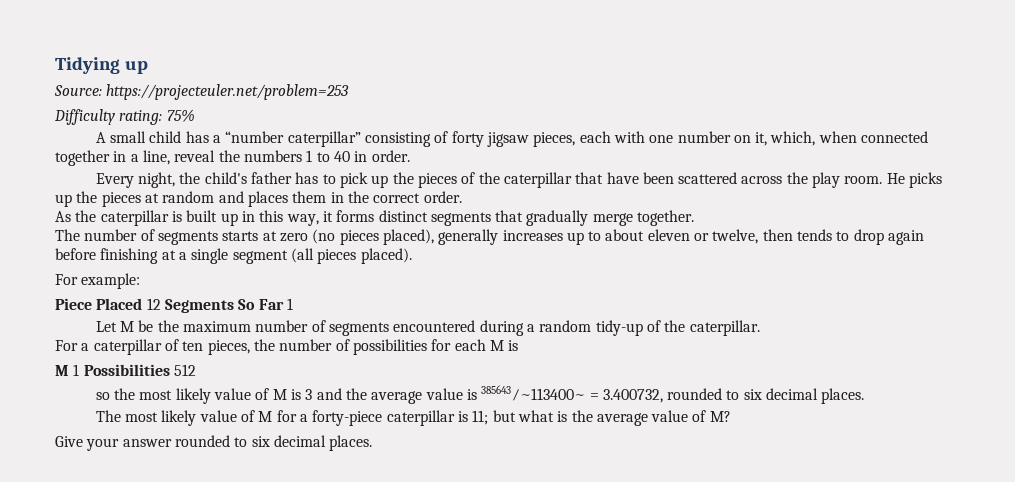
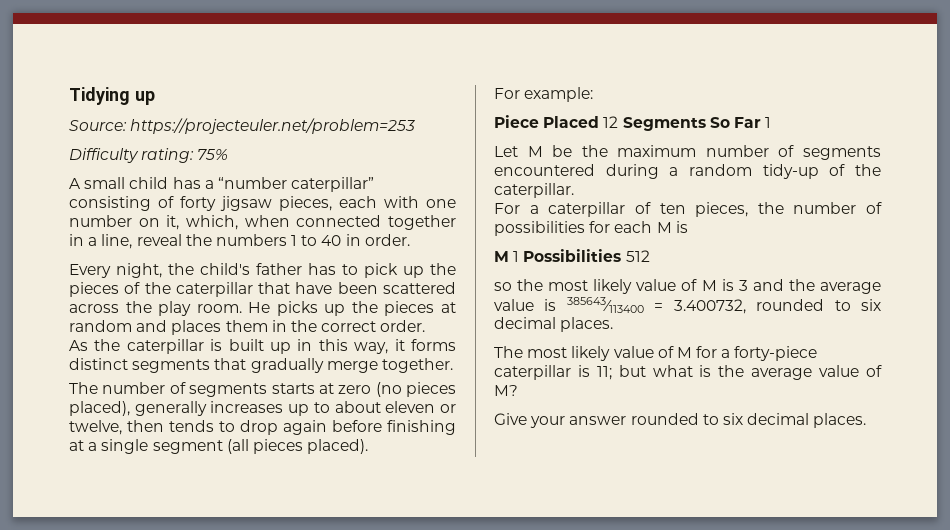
[481,385,586,401] 385643⁄~113400~ -> [566,297,644,313] 385643⁄113400

